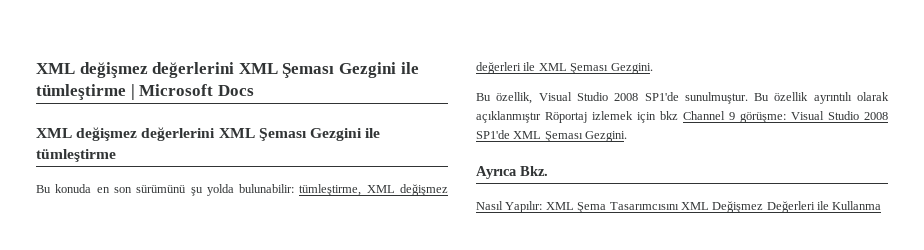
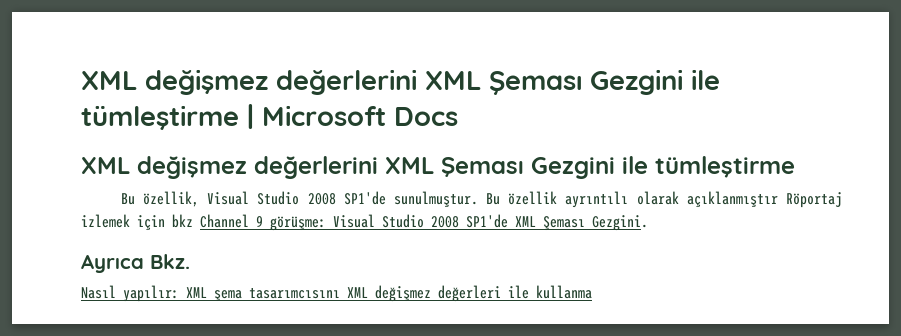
[36,184,449,196] [476,62,653,74] // Bu konuda en son sürümünü şu yolda bulunabilir: tümleştirme, XML değişmez değerleri ile XML Şeması Gezgini. -> (795, 167) none
[505,201,882,213] Yapılır: XML Şema Tasarımcısını XML Değişmez Değerleri ile Kullanma -> [123,285,592,302] yapılır: XML şema tasarımcısını XML değişmez değerleri ile kullanma

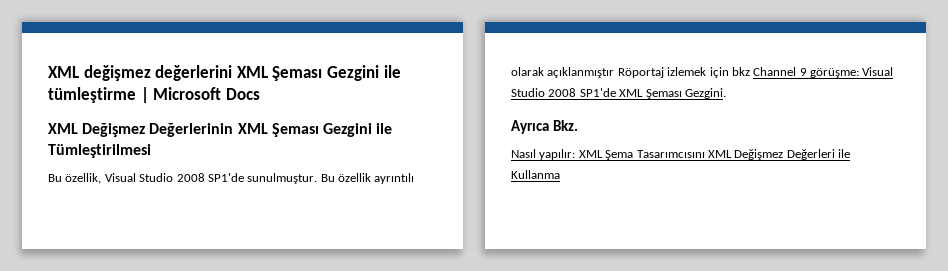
[137,156,795,179] değişmez değerlerini XML Şeması Gezgini ile tümleştirme -> [82,123,393,137] [48,144,151,158] Değişmez Değerlerinin XML Şeması Gezgini ile Tümleştirilmesi
[214,285,592,302] şema tasarımcısını XML değişmez değerleri ile kullanma -> [605,149,850,160] [511,170,560,179] Şema Tasarımcısını XML Değişmez Değerleri ile Kullanma

